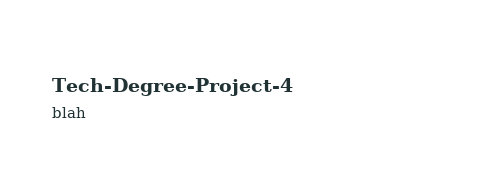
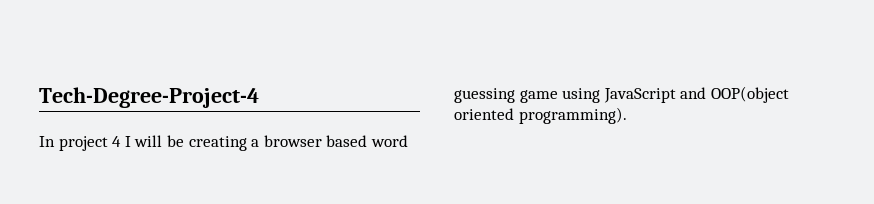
[52,107,86,118] blah -> [39,135,408,151] [454,86,789,103] [454,107,627,124] In project 4 I will be creating a browser based word guessing game using JavaScript and OOP(object oriented programming).

